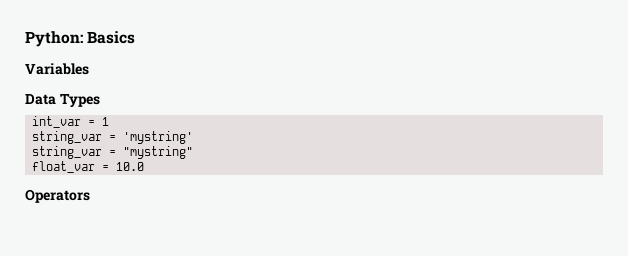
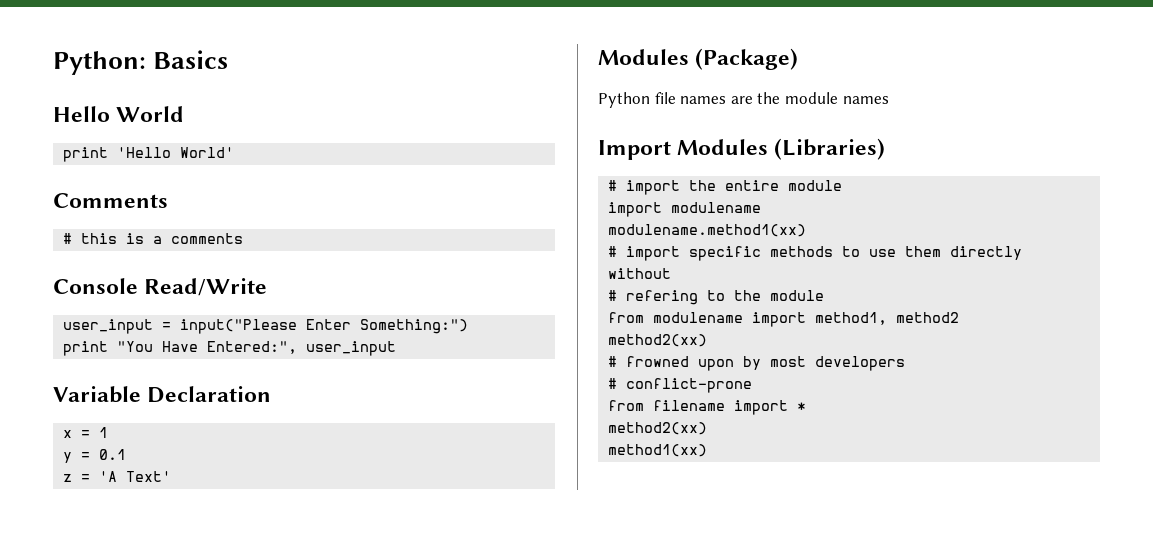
[25,63,89,75] [25,94,100,107] [31,116,109,128] [31,131,193,144] [31,146,193,159] [31,161,144,173] [25,189,90,203] Variables // Data Types // int_var = 1 // string_var = 'mystring' // string_var = "mystring" // float_var = 10.0 // Operators -> [53,106,185,122] [63,147,235,162] [53,193,168,208] [63,233,244,244] [53,278,268,296] [63,319,469,334] [63,341,397,356] [53,386,272,403] [63,427,109,438] [63,449,127,463] [63,471,172,482] [598,48,799,70] [598,92,889,108] [598,138,886,160] [608,180,843,195] [608,202,762,217] [608,224,807,237] [608,246,1023,261] [608,268,672,279] [608,290,825,305] [608,312,960,327] [608,334,708,347] [608,356,906,371] [608,378,753,393] [608,400,807,415] [608,422,708,435] [608,444,708,457] Hello World // print 'Hello World' // Comments // # this is a comments // Console Read/Write // user_input = input("Please Enter Something:") // print "You Have Entered:", user_input // Variable Declaration // x = 1 // y = 0.1 // z = 'A Text' // Modules (Package) // Python file names are the module names // Import Modules (Libraries) // # import the entire module // import modulename // modulename.method1(xx) // # import specific methods to use them directly without // # refering to the module // from modulename import method1, method2 // method2(xx) // # frowned upon by most developers // # conflict-prone // from filename import * // method2(xx) // method1(xx)

